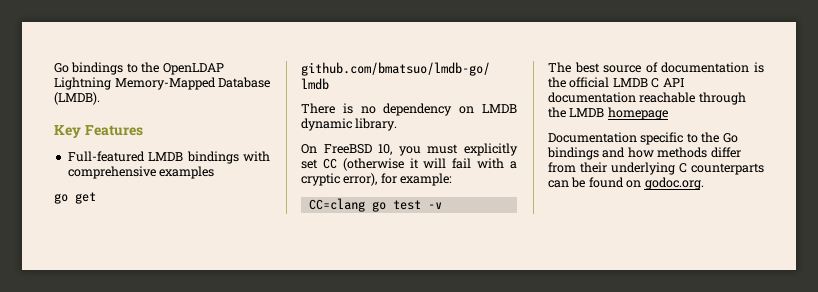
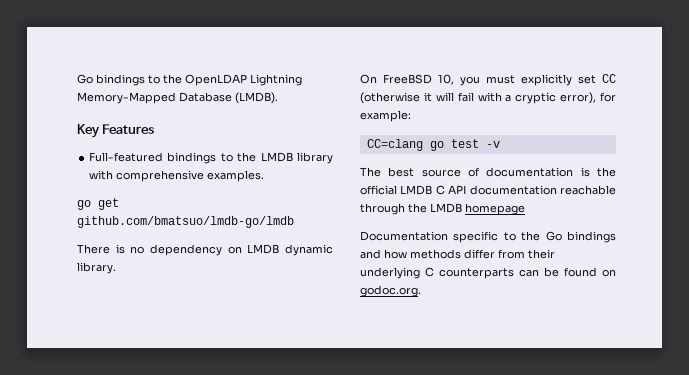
[148,151,239,164] LMDB bindings -> [167,152,333,164] bindings to the LMDB library
[159,166,215,179] examples -> [207,170,265,182] examples.

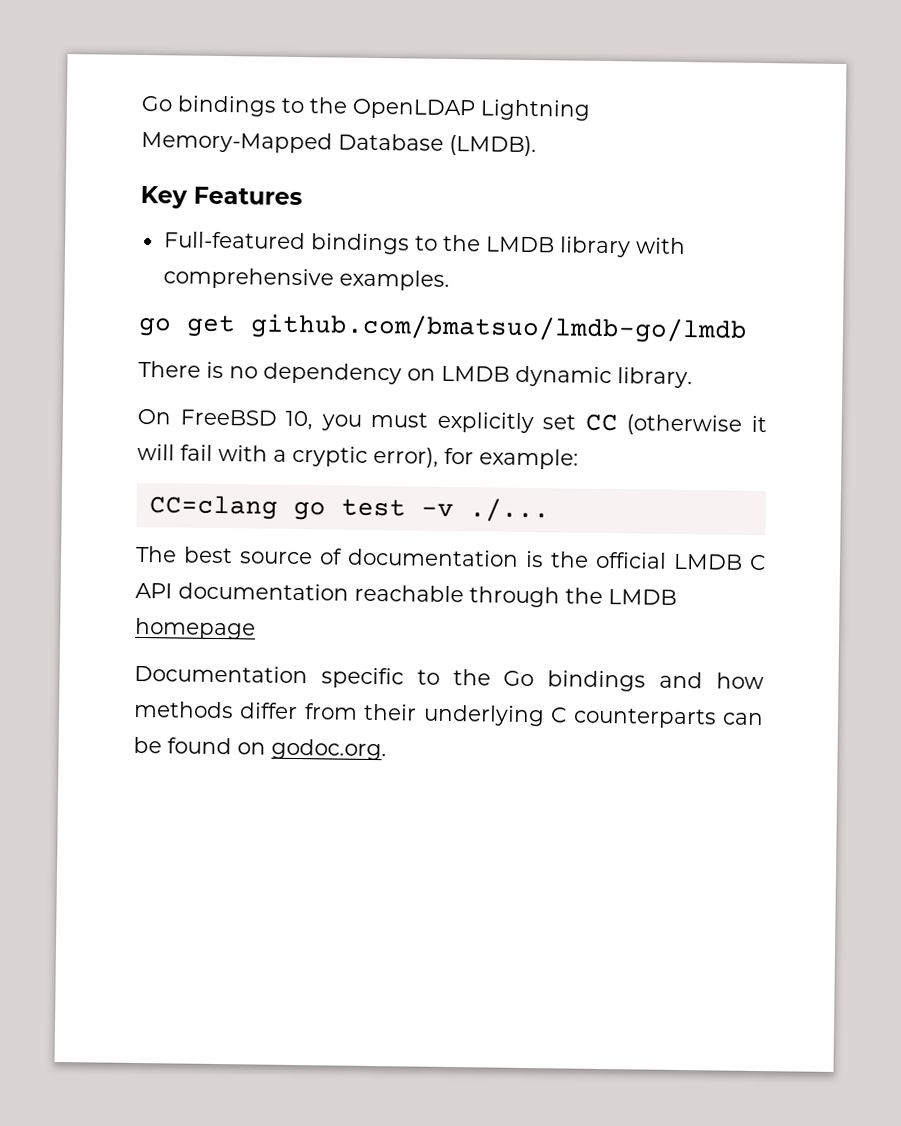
(500, 144) none -> [468,498,550,523] ./...

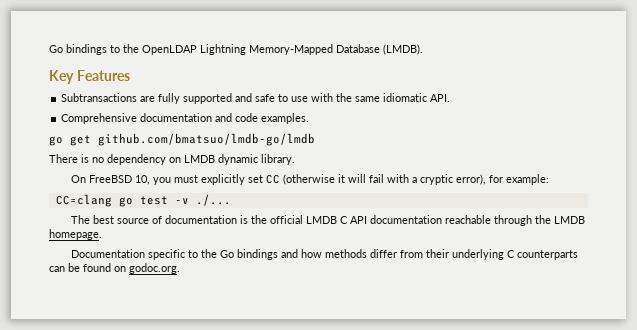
[163,231,686,258] [162,267,334,290] Full-featured bindings to the LMDB library with comprehensive -> [61,93,451,104] [61,113,259,124] Subtransactions are fully supported and safe to use with the same idiomatic API. // Comprehensive documentation and code
[135,617,256,640] homepage -> [49,229,102,240] homepage.

